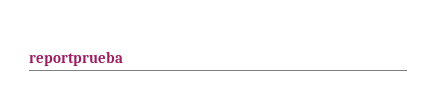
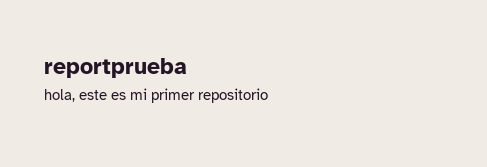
(123, 58) none -> [44,88,268,103] // hola, este es mi primer repositorio

